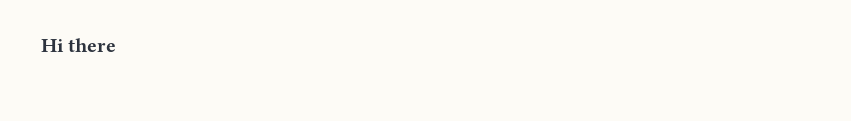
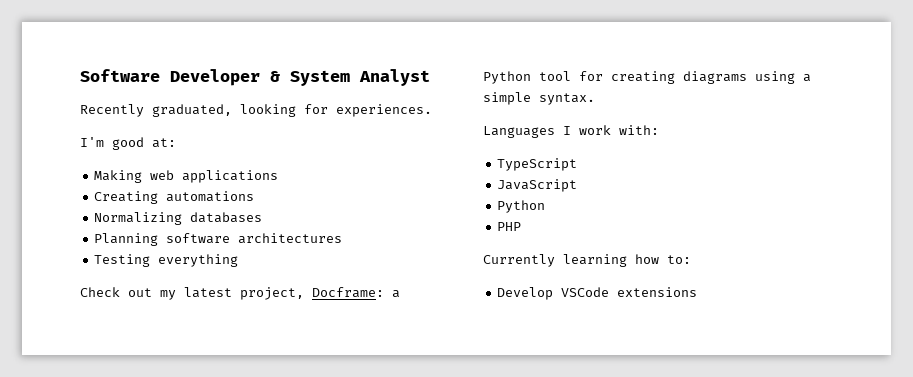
[41,38,117,52] Hi there -> [80,69,430,86] [80,104,432,117] [80,137,176,150] [94,170,279,183] [94,191,255,204] [94,212,263,225] [94,233,343,246] [94,254,239,267] [80,287,400,300] [483,71,811,84] [483,92,595,105] [483,125,659,138] [497,158,578,171] [497,179,578,192] [497,200,546,213] [497,222,522,231] [483,254,691,267] [497,287,698,300] Software Developer & System Analyst // Recently graduated, looking for experiences. // I'm good at: // Making web applications // Creating automations // Normalizing databases // Planning software architectures // Testing everything // Check out my latest project, Docframe: a Python tool for creating diagrams using a simple syntax. // Languages I work with: // TypeScript // JavaScript // Python // PHP // Currently learning how to: // Develop VSCode extensions

